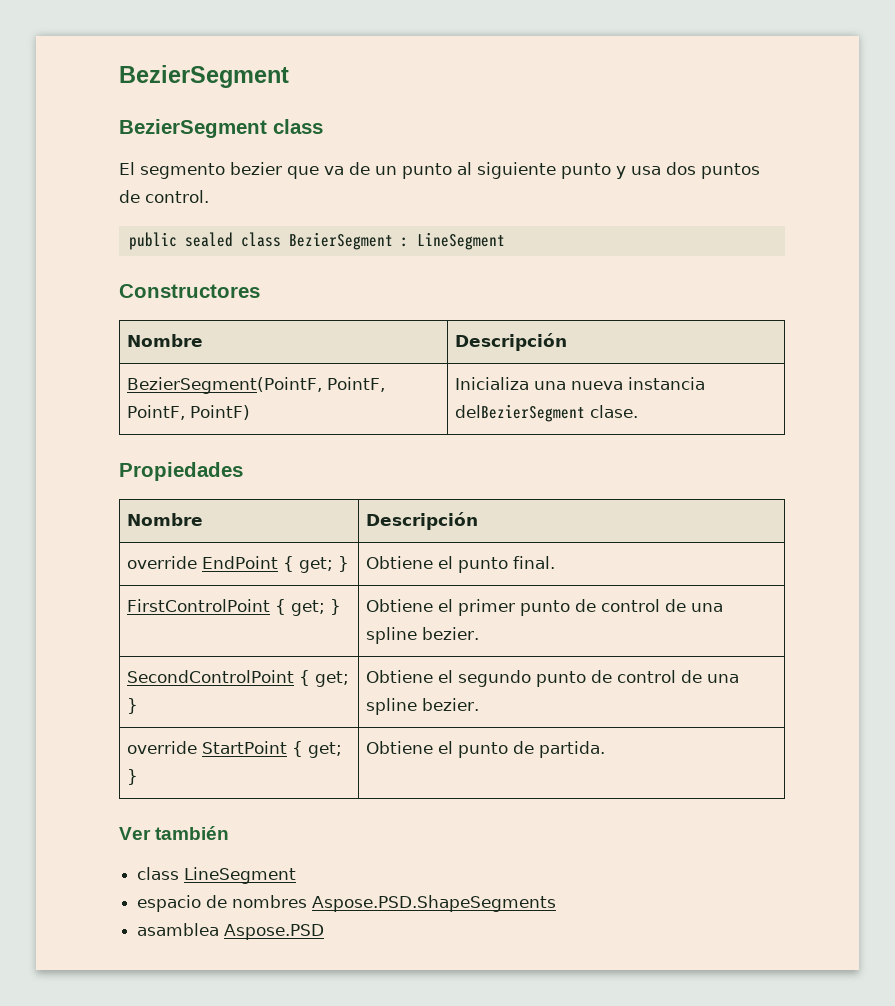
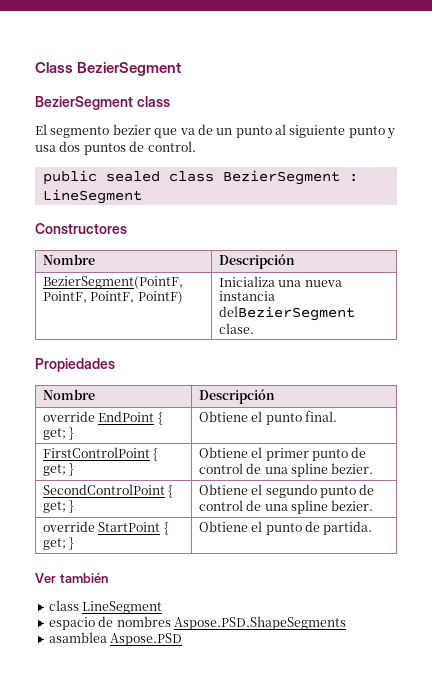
(119, 76) none -> [35,62,73,73] Class

